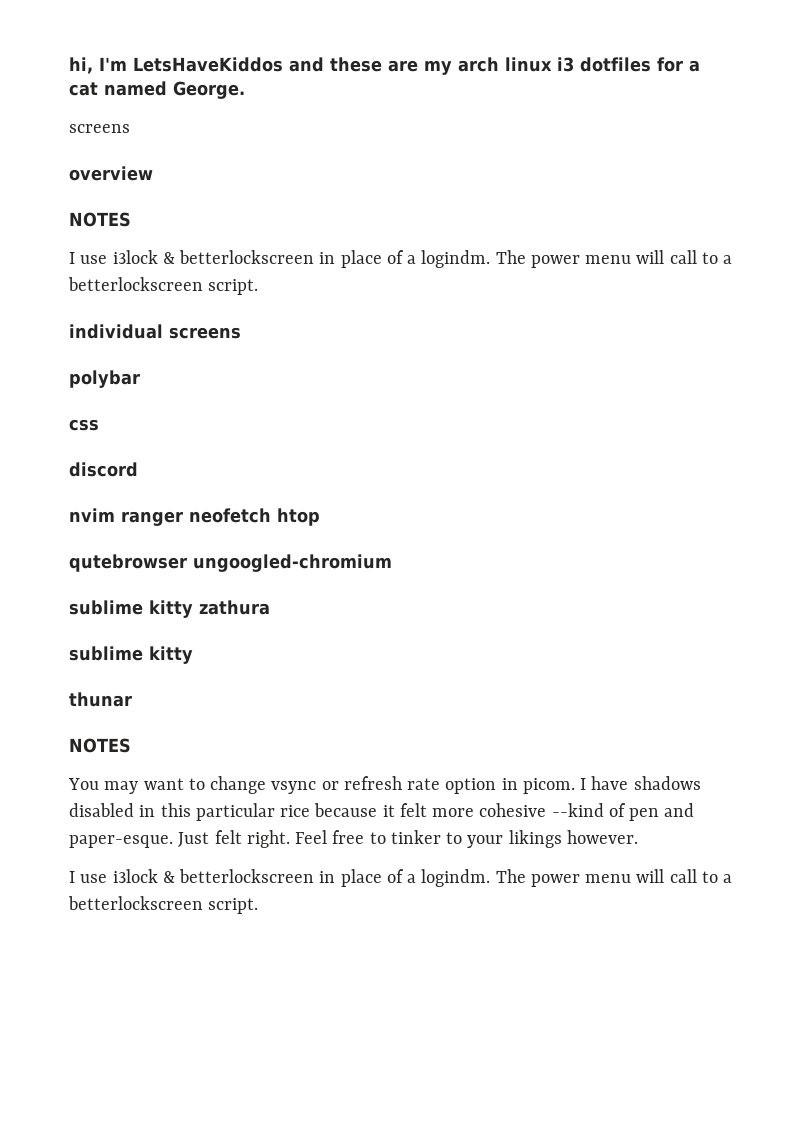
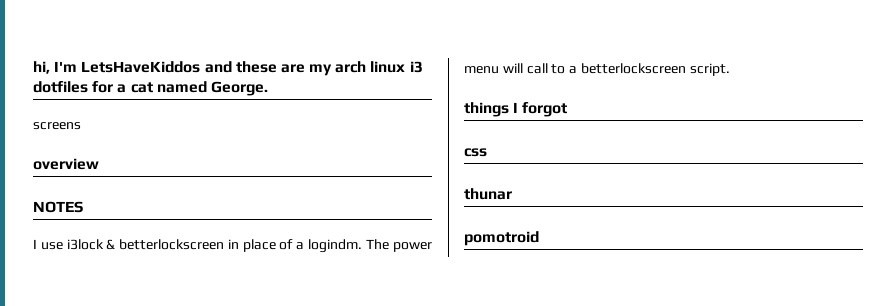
[69,324,241,339] [69,370,140,388] [69,419,99,431] [69,462,138,477] [69,508,320,526] [69,554,392,572] [69,600,270,618] [69,646,193,664] [69,692,132,707] [69,738,131,753] [68,776,701,794] [69,803,695,821] [69,830,638,848] [69,869,733,887] [68,896,259,914] individual screens // polybar // css // discord // nvim ranger neofetch htop // qutebrowser ungoogled-chromium // sublime kitty zathura // sublime kitty // thunar // NOTES // You may want to change vsync or refresh rate option in picom. I have shadows disabled in this particular rice because it felt more cohesive --kind of pen and paper-esque. Just felt right. Feel free to tinker to your likings however. // I use i3lock & betterlockscreen in place of a logindm. The power menu will call to a betterlockscreen script. -> [464,102,568,117] [464,148,487,157] [464,188,512,200] [464,231,539,246] things I forgot // css // thunar // pomotroid

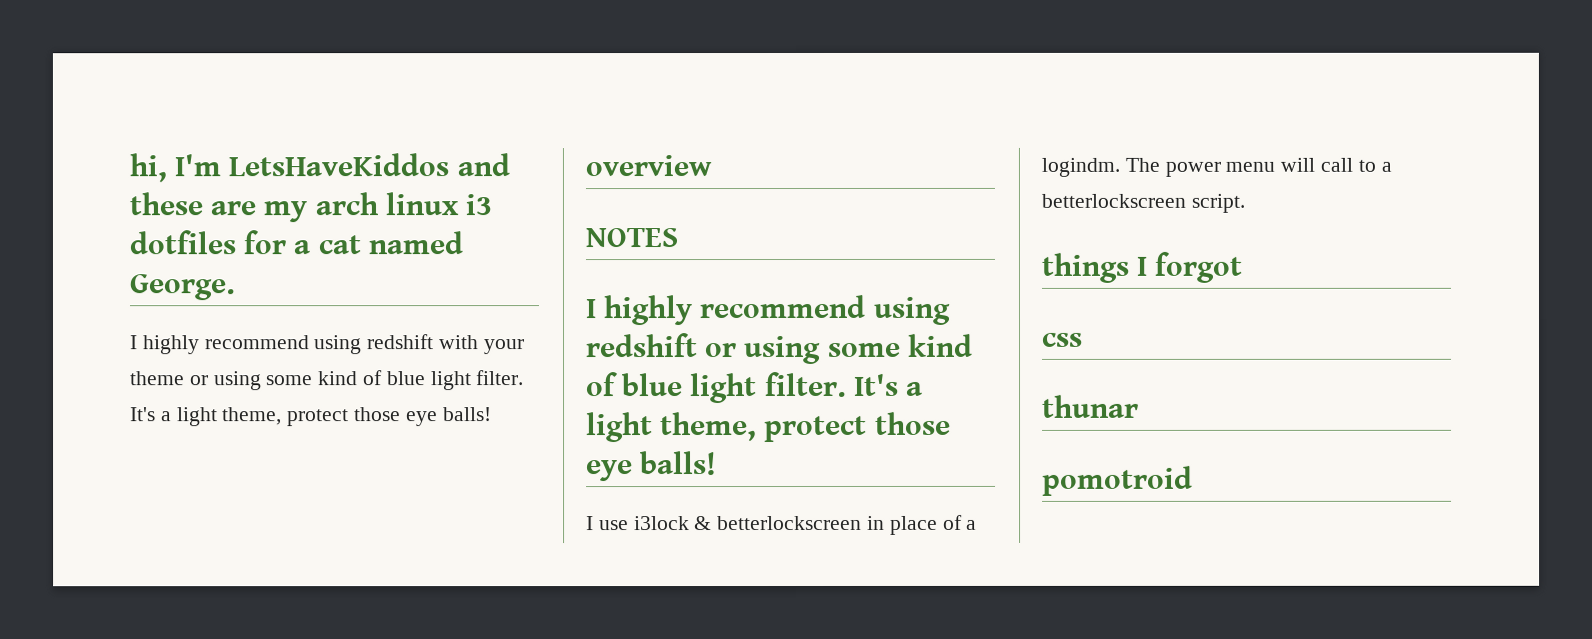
[33,122,81,130] [33,158,99,170] [33,201,83,213] screens // overview // NOTES -> [130,334,525,355] [130,370,525,391] [130,407,492,427] [585,155,712,177] [585,228,678,248] [585,294,951,326] [586,333,973,365] [586,371,924,404] [586,411,951,443] [586,451,718,482] I highly recommend using redshift with your theme or using some kind of blue light filter. It's a light theme, protect those eye balls! // overview // NOTES // I highly recommend using redshift or using some kind of blue light filter. It's a light theme, protect those eye balls!

